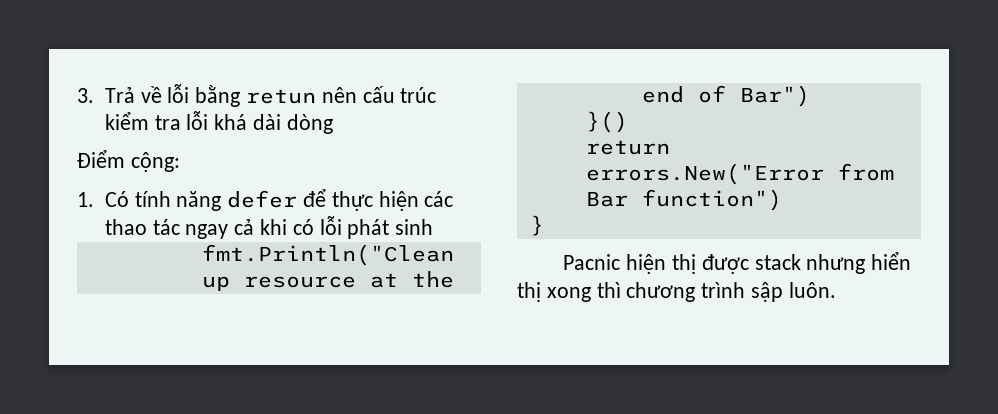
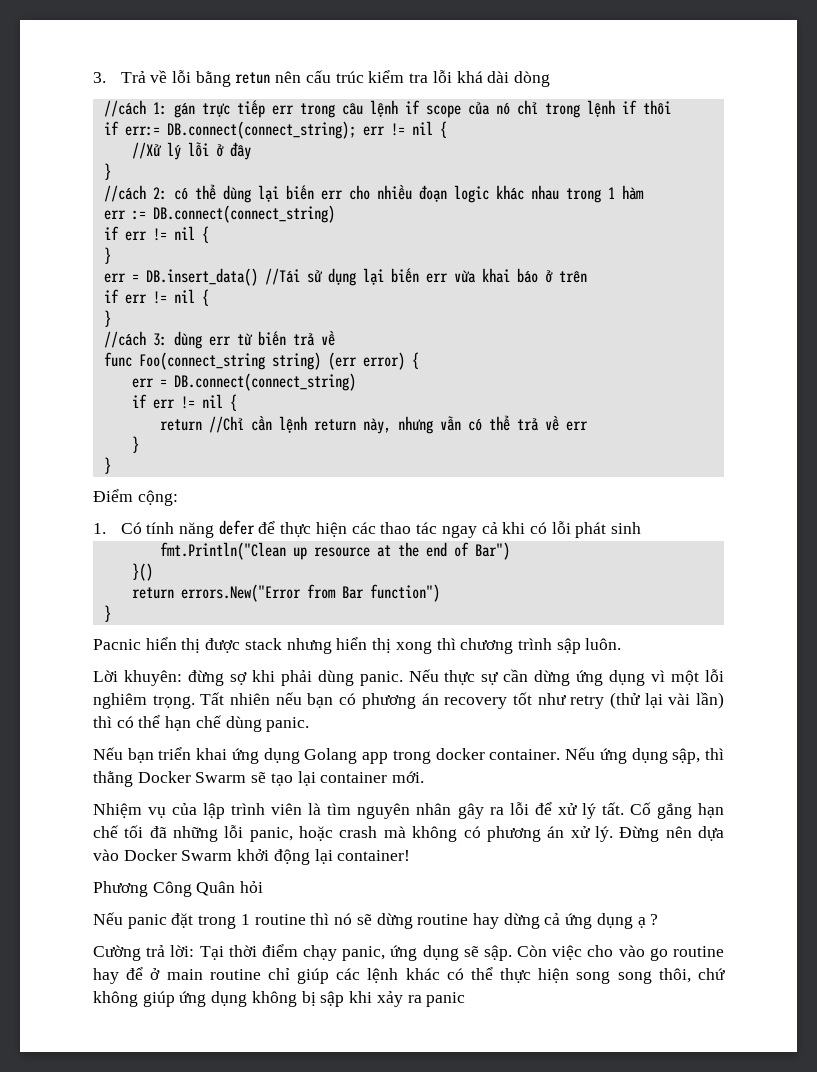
(333, 124) none -> [103,100,671,118] [103,121,447,139] [131,142,251,160] [103,163,111,180] [103,184,644,203] [103,205,335,223] [103,226,209,243] [103,247,111,264] [103,268,587,286] [103,289,209,306] [103,310,111,327] [103,331,335,349] [103,352,419,370] [131,373,356,391] [131,394,237,411] [159,415,588,434] [131,436,139,453] [103,457,111,474] // //cách 1: gán trực tiếp err trong câu lệnh if scope của nó chỉ trong lệnh if thôi // if err:= DB.connect(connect_string); err != nil { // //Xử lý lỗi ở đây // } // //cách 2: có thể dùng lại biến err cho nhiều đoạn logic khác nhau trong 1 hàm // err := DB.connect(connect_string) // if err != nil { // } // err = DB.insert_data() //Tái sử dụng lại biến err vừa khai báo ở trên // if err != nil { // } // //cách 3: dùng err từ biến trả về // func Foo(connect_string string) (err error) { // err = DB.connect(connect_string) // if err != nil { // return //Chỉ cần lệnh return này, nhưng vẫn có thể trả về err // } // }
[626,254,667,274] hiện -> [145,637,177,650] hiển
(836, 290) none -> [93,669,725,686] [93,692,724,709] [93,715,310,732] [93,747,725,764] [93,771,425,787] [93,802,725,819] [93,825,725,842] [93,849,411,865] [93,881,264,897] [93,912,659,929] [93,944,724,961] [93,967,725,984] [93,991,466,1007] // Lời khuyên: đừng sợ khi phải dùng panic. Nếu thực sự cần dừng ứng dụng vì một lỗi nghiêm trọng. Tất nhiên nếu bạn có phương án recovery tốt như retry (thử lại vài lần) thì có thể hạn chế dùng panic. // Nếu bạn triển khai ứng dụng Golang app trong docker container. Nếu ứng dụng sập, thì thằng Docker Swarm sẽ tạo lại container mới. // Nhiệm vụ của lập trình viên là tìm nguyên nhân gây ra lỗi để xử lý tất. Cố gắng hạn chế tối đã những lỗi panic, hoặc crash mà không có phương án xử lý. Đừng nên dựa vào Docker Swarm khởi động lại container! // Phương Công Quân hỏi // Nếu panic đặt trong 1 routine thì nó sẽ dừng routine hay dừng cả ứng dụng ạ ? // Cường trả lời: Tại thời điểm chạy panic, ứng dụng sẽ sập. Còn việc cho vào go routine hay để ở main routine chỉ giúp các lệnh khác có thể thực hiện song song thôi, chứ không giúp ứng dụng không bị sập khi xảy ra panic

